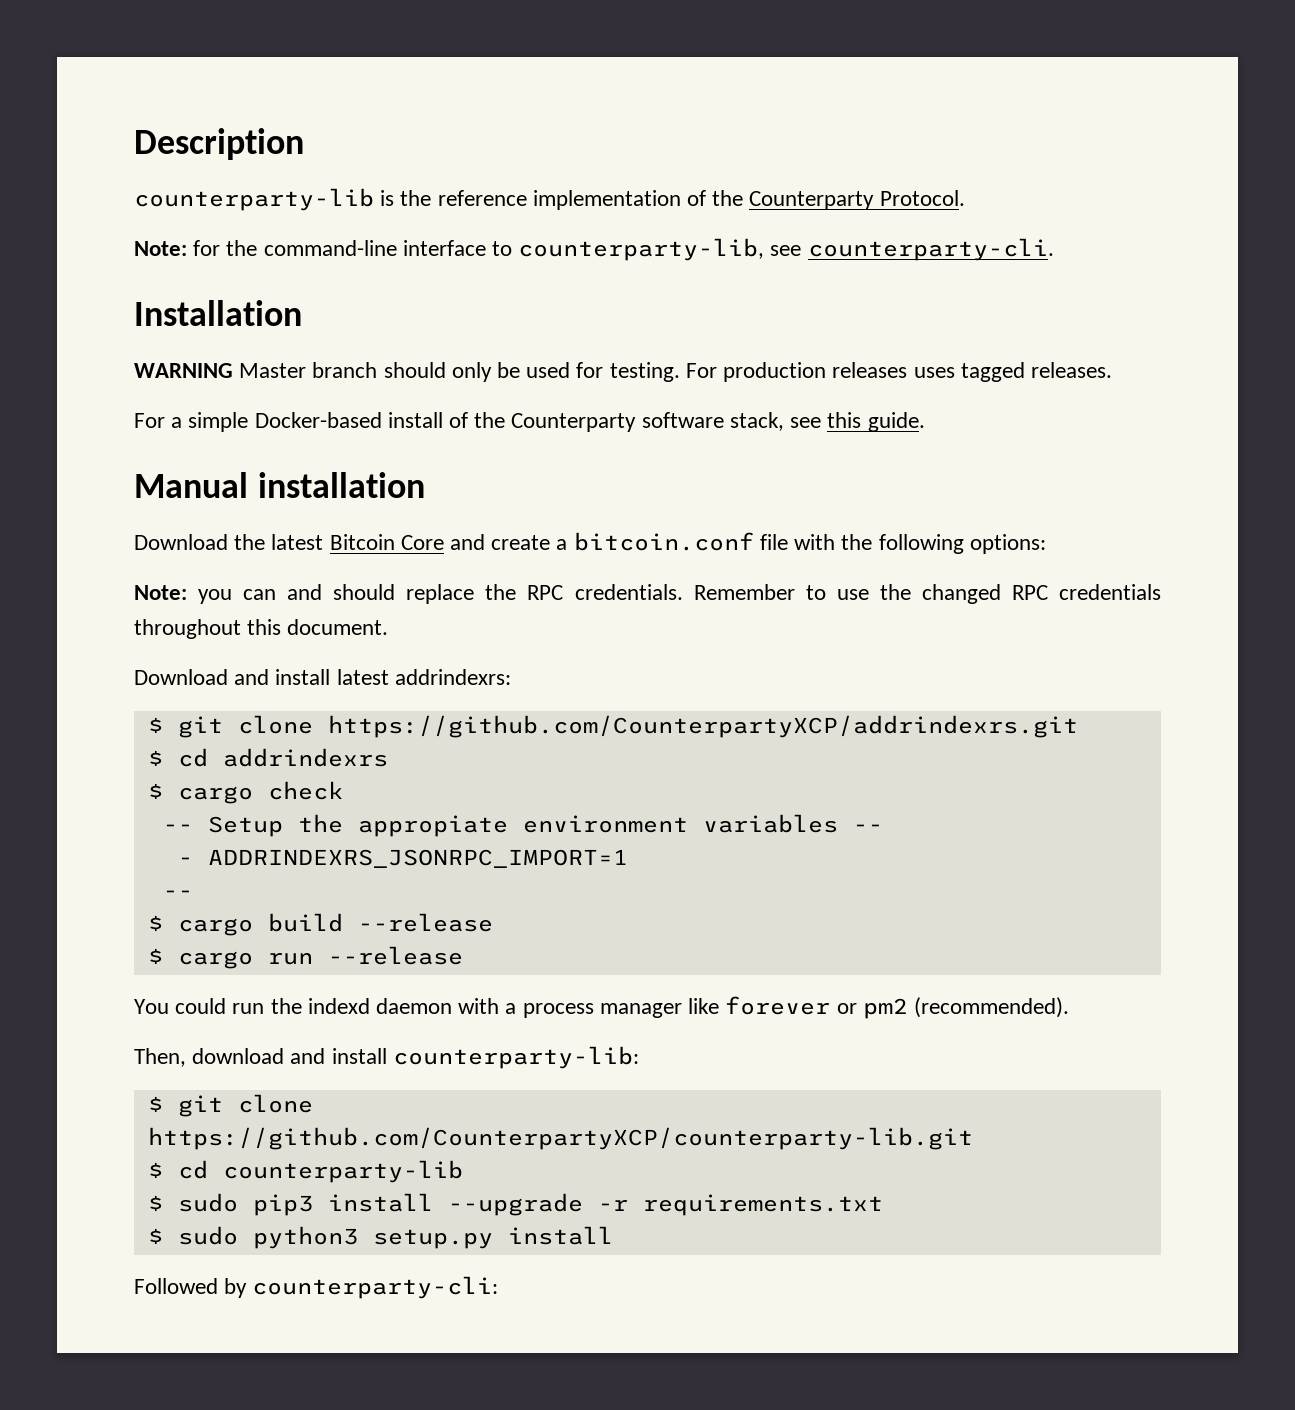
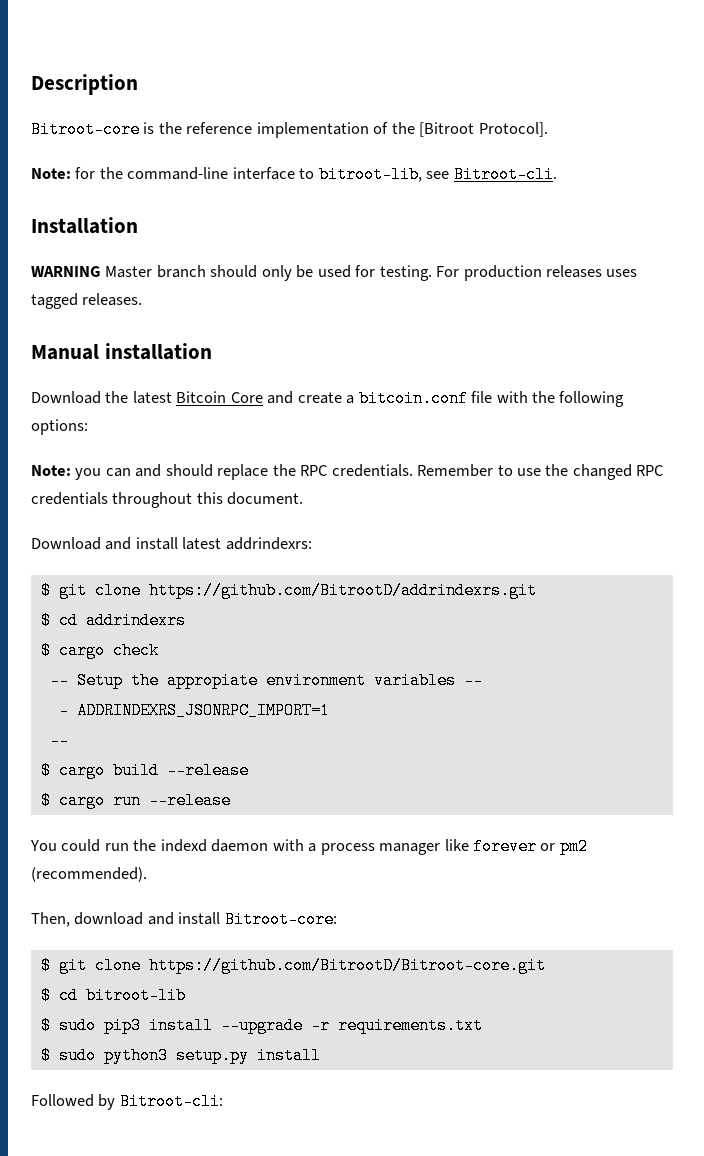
[134,188,374,211] counterparty-lib -> [31,121,140,138] Bitroot-core
[749,190,965,210] Counterparty Protocol. -> [419,122,548,137] [Bitroot Protocol].
[518,238,1054,261] counterparty-lib, see counterparty-cli. -> [318,166,557,183] bitroot-lib, see Bitroot-cli.
[134,412,925,432] // For a simple Docker-based install of the Counterparty software stack, see this guide. -> (143, 299) none
[327,715,1078,738] https://github.com/CounterpartyXCP/addrindexrs.git -> [148,582,537,599] https://github.com/BitrootD/addrindexrs.git
[392,1046,639,1069] [147,1094,313,1117] [147,1127,973,1150] [147,1160,463,1183] counterparty-lib: // $ git clone https://github.com/CounterpartyXCP/counterparty-lib.git // $ cd counterparty-lib -> [224,911,337,928] [40,957,546,974] [40,987,186,1004] Bitroot-core: // $ git clone https://github.com/BitrootD/Bitroot-core.git // $ cd bitroot-lib
[252,1276,499,1299] counterparty-cli: -> [119,1093,223,1110] Bitroot-cli:

